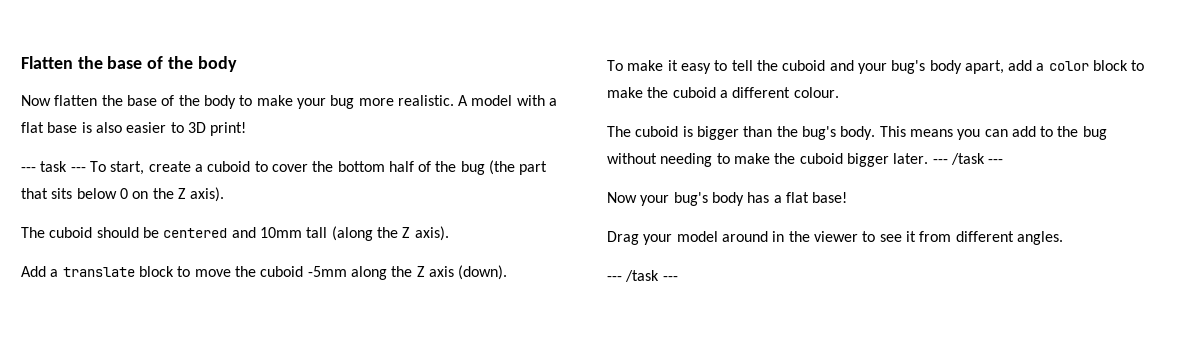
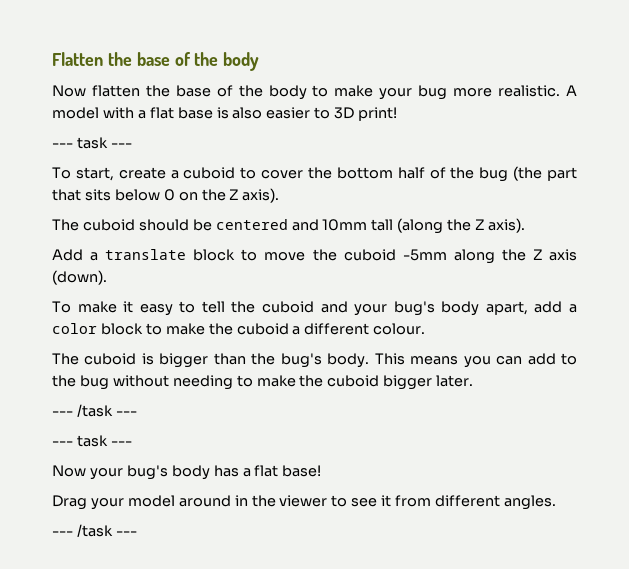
(86, 169) none -> (132, 145) //
[932,153,1004,165] --- /task --- -> [52,404,137,417] [52,435,132,447] // --- /task --- // --- task ---

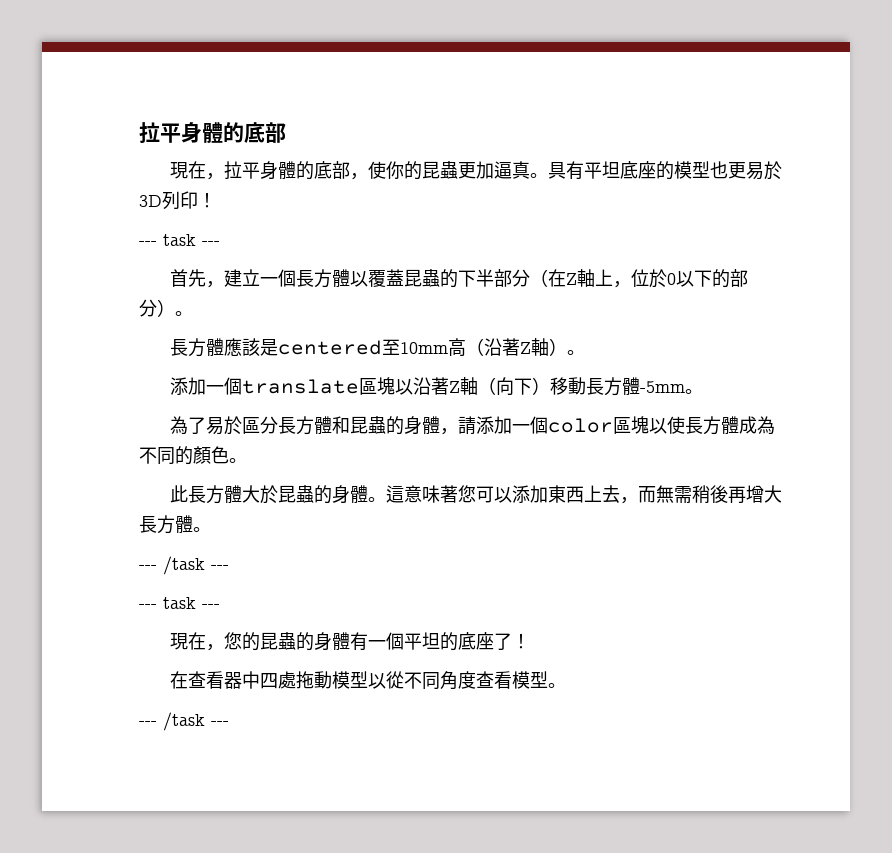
[52,52,260,71] [52,85,577,100] [52,107,398,121] [52,137,132,149] [52,166,577,182] [52,188,280,203] [52,218,526,234] [52,249,577,264] [52,270,107,285] [52,301,577,316] [52,323,426,335] [52,353,577,368] [52,375,474,390] Flatten the base of the body // Now flatten the base of the body to make your bug more realistic. A model with a flat base is also easier to 3D print! // --- task --- // To start, create a cuboid to cover the bottom half of the bug (the part that sits below 0 on the Z axis). // The cuboid should be centered and 10mm tall (along the Z axis). // Add a translate block to move the cuboid -5mm along the Z axis (down). // To make it easy to tell the cuboid and your bug's body apart, add a color block to make the cuboid a different colour. // The cuboid is bigger than the bug's body. This means you can add to the bug without needing to make the cuboid bigger later. -> [139,122,286,143] [170,161,783,180] [139,191,216,210] [139,234,220,246] [170,269,749,288] [139,299,193,317] [170,338,586,357] [170,377,704,396] [170,416,776,435] [139,446,247,465] [170,485,783,504] [139,515,211,534] 拉平身體的底部 // 現在，拉平身體的底部，使你的昆蟲更加逼真。具有平坦底座的模型也更易於3D列印！ // --- task --- // 首先，建立一個長方體以覆蓋昆蟲的下半部分（在Z軸上，位於0以下的部分）。 // 長方體應該是centered至10mm高（沿著Z軸）。 // 添加一個translate區塊以沿著Z軸（向下）移動長方體-5mm。 // 為了易於區分長方體和昆蟲的身體，請添加一個color區塊以使長方體成為不同的顏色。 // 此長方體大於昆蟲的身體。這意味著您可以添加東西上去，而無需稍後再增大長方體。
[52,465,322,480] [52,495,556,510] Now your bug's body has a flat base! // Drag your model around in the viewer to see it from different angles. -> [170,632,531,651] [170,671,567,690] 現在，您的昆蟲的身體有一個平坦的底座了！ // 在查看器中四處拖動模型以從不同角度查看模型。

